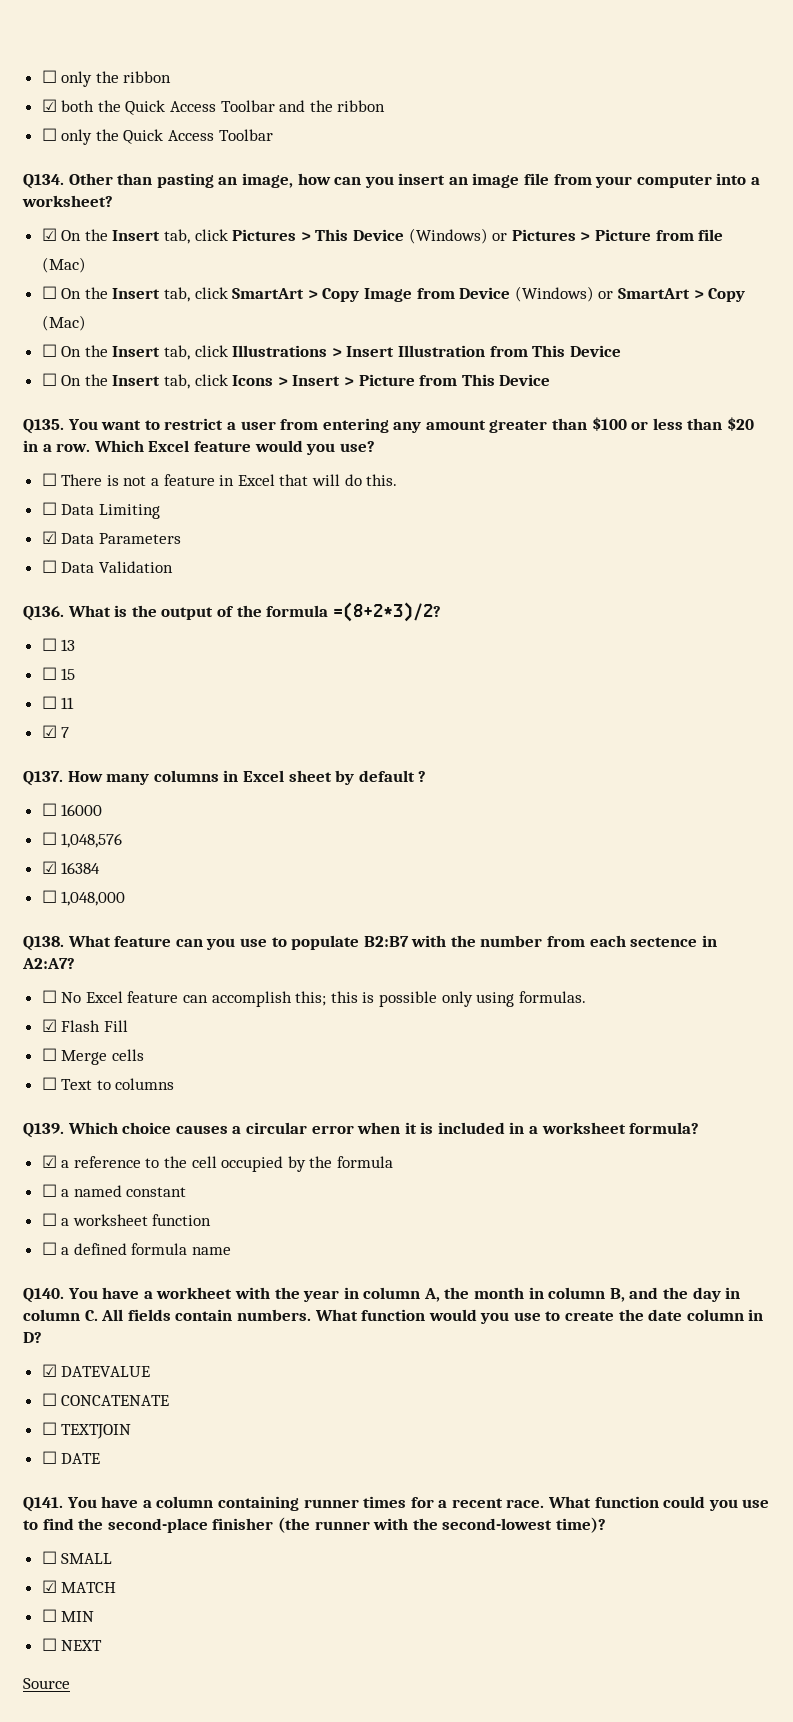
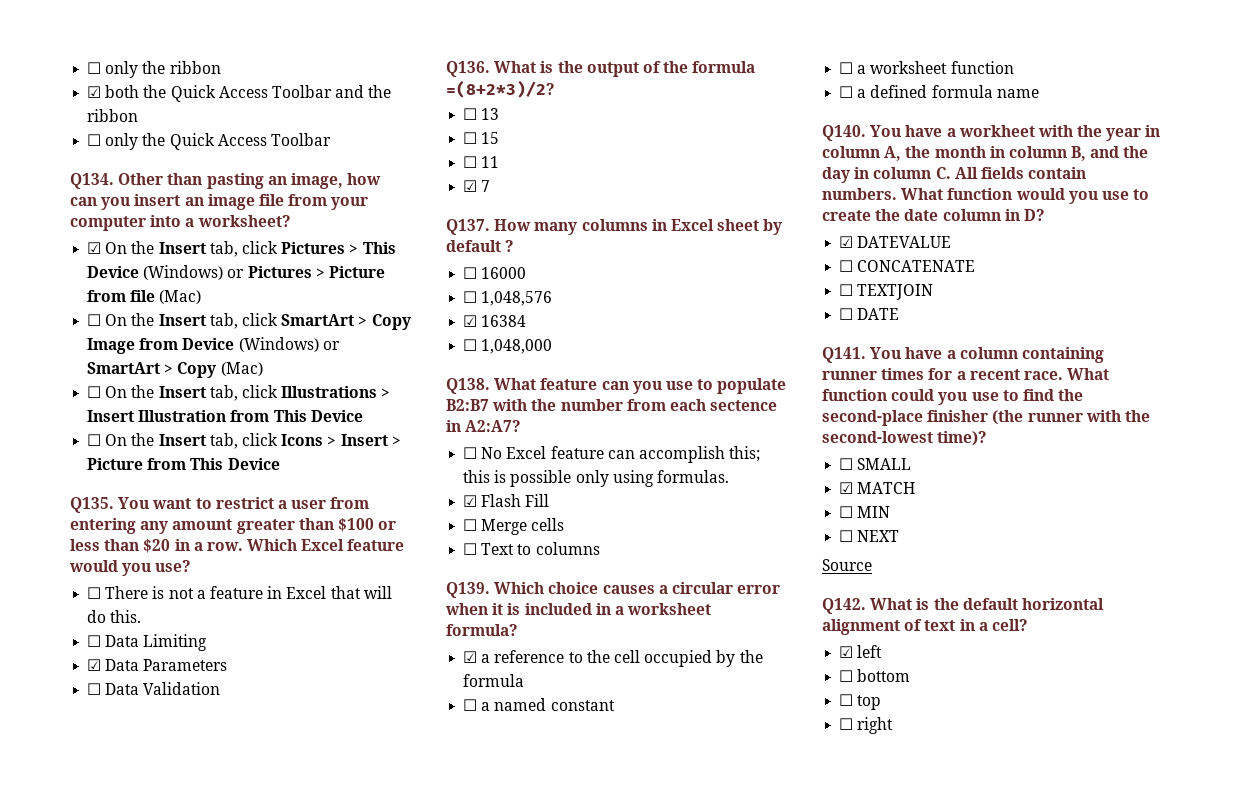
(70, 1683) none -> [822,598,1104,614] [822,619,1028,635] [839,645,883,658] [839,669,911,682] [839,694,882,710] [839,717,894,734] // Q142. What is the default horizontal alignment of text in a cell? // ☑ left // ☐ bottom // ☐ top // ☐ right

